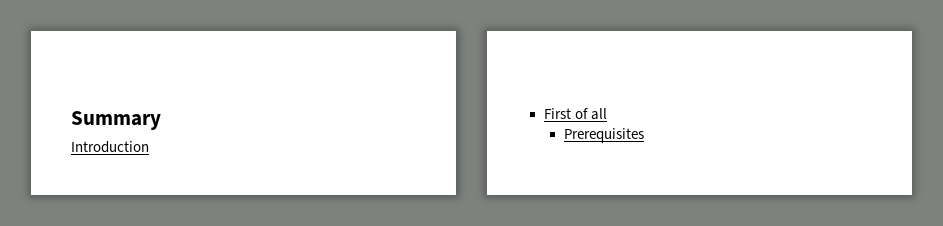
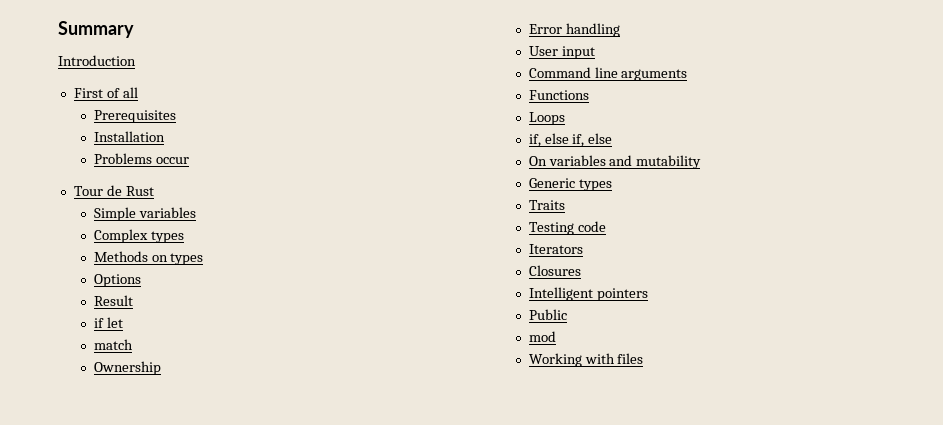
(644, 135) none -> [93,131,165,142] [93,153,189,164] [73,185,154,196] [93,207,196,221] [93,229,184,243] [93,251,204,265] [93,274,141,287] [93,295,133,306] [93,317,123,328] [93,339,133,350] [93,361,161,375] [528,23,620,37] [528,46,595,59] [528,67,688,81] [528,90,589,100] [528,112,565,125] [528,133,613,147] [528,155,702,169] [528,178,612,191] [528,200,565,210] [528,221,606,235] [528,244,583,254] [528,265,581,276] [528,287,648,301] [528,309,567,320] [528,331,556,342] [528,353,644,367] // Installation // Problems occur // Tour de Rust // Simple variables // Complex types // Methods on types // Options // Result // if let // match // Ownership // Error handling // User input // Command line arguments // Functions // Loops // if, else if, else // On variables and mutability // Generic types // Traits // Testing code // Iterators // Closures // Intelligent pointers // Public // mod // Working with files

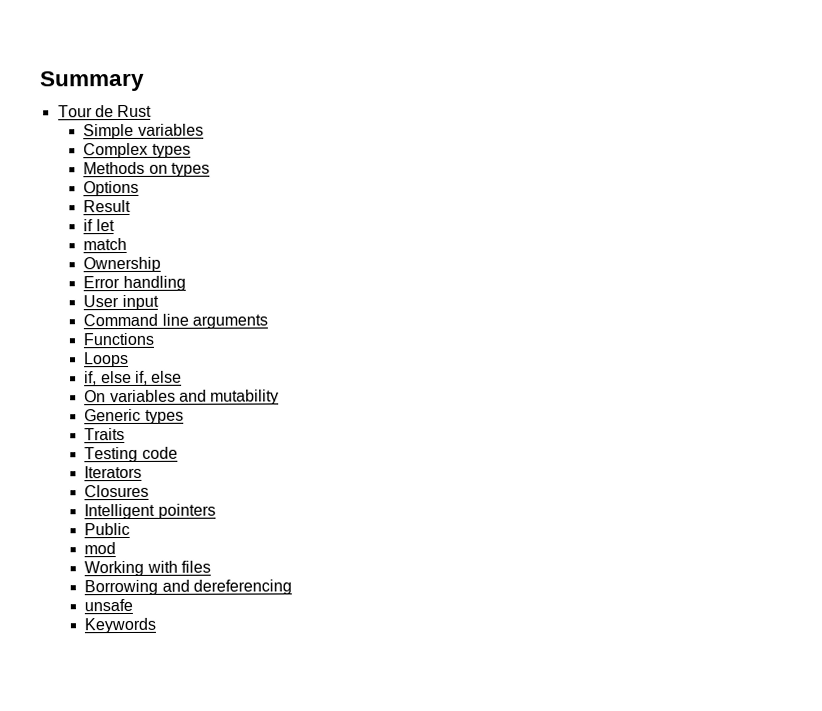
[58,55,136,66] [73,87,138,98] [93,110,176,123] [93,131,165,142] [93,153,189,164] // Introduction // First of all // Prerequisites // Installation // Problems occur -> (145, 81) none
(644, 358) none -> [84,579,292,596] [84,598,134,612] [84,617,157,634] // Borrowing and dereferencing // unsafe // Keywords

